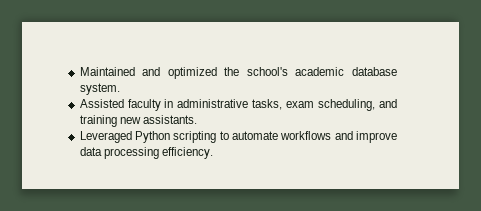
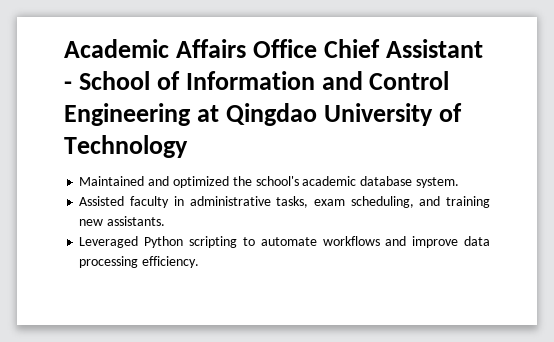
(79, 71) none -> [64,39,483,58] [64,71,450,90] [64,103,462,126] [64,135,188,158] Academic Affairs Office Chief Assistant - School of Information and Control Engineering at Qingdao University of Technology //

